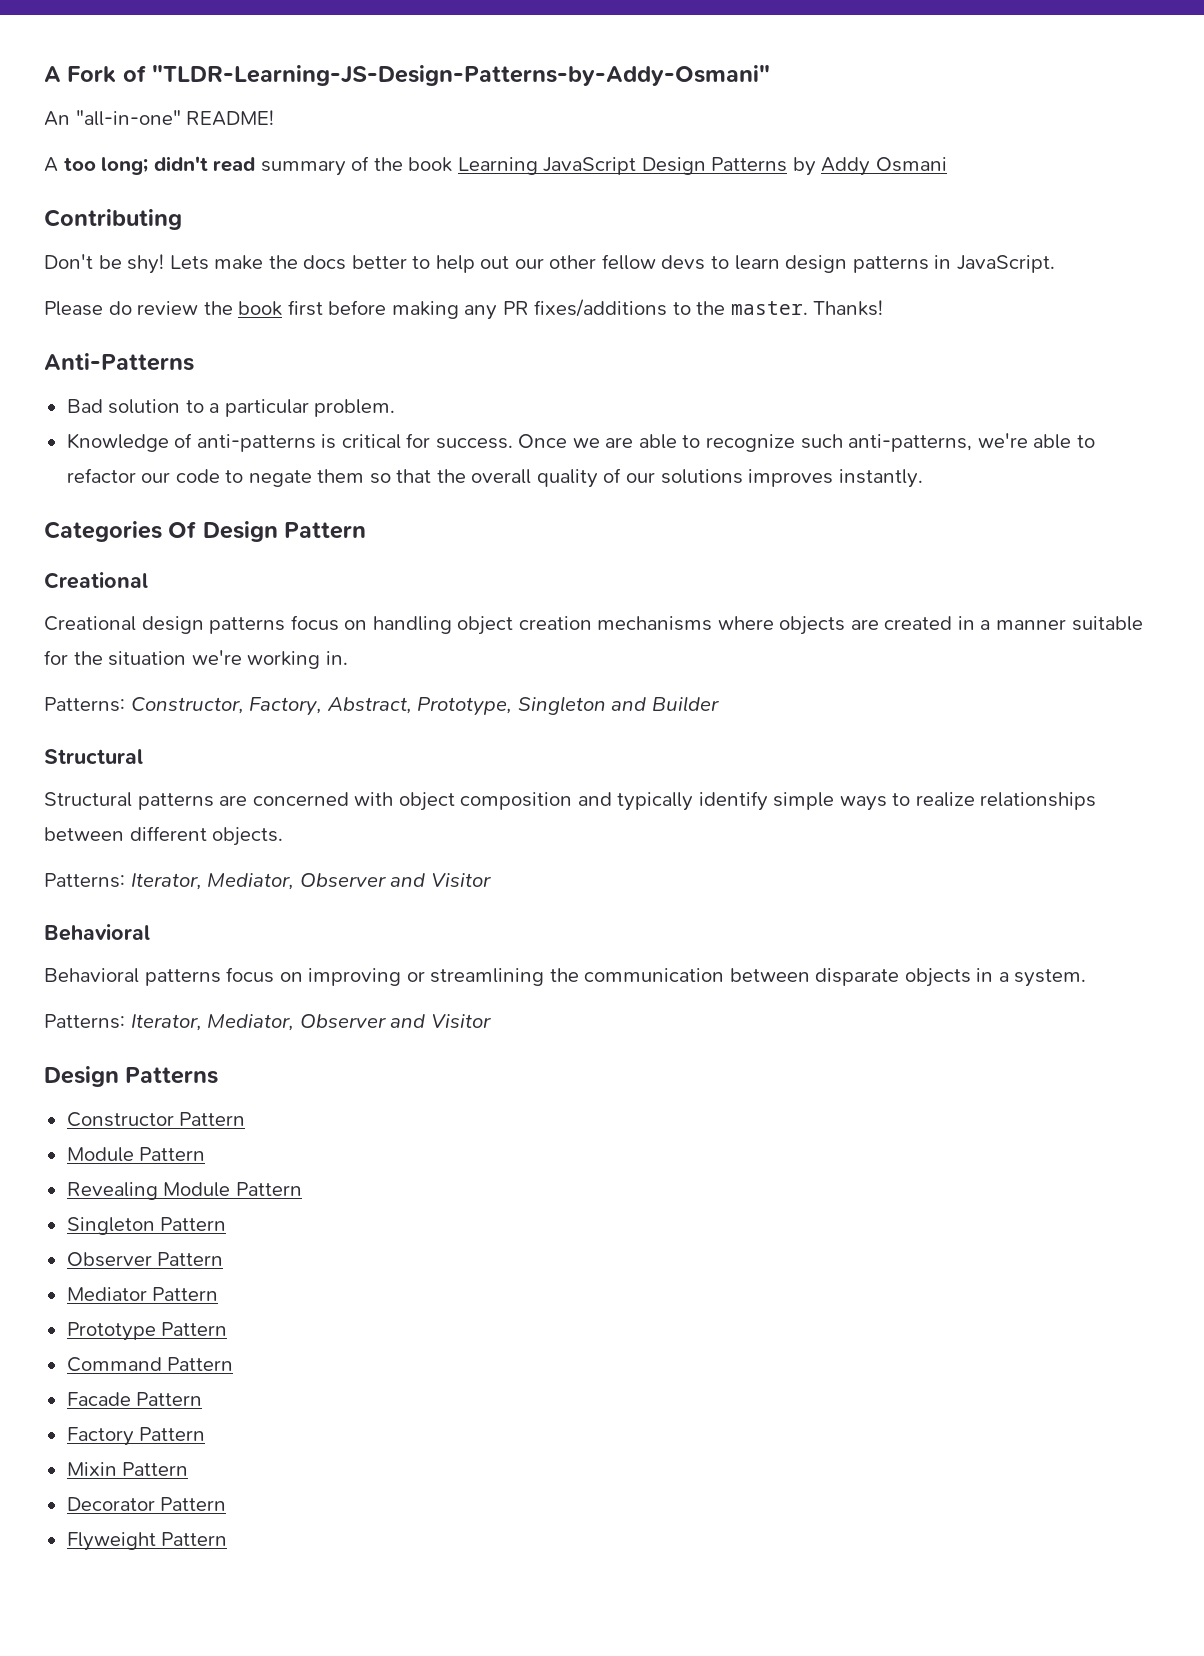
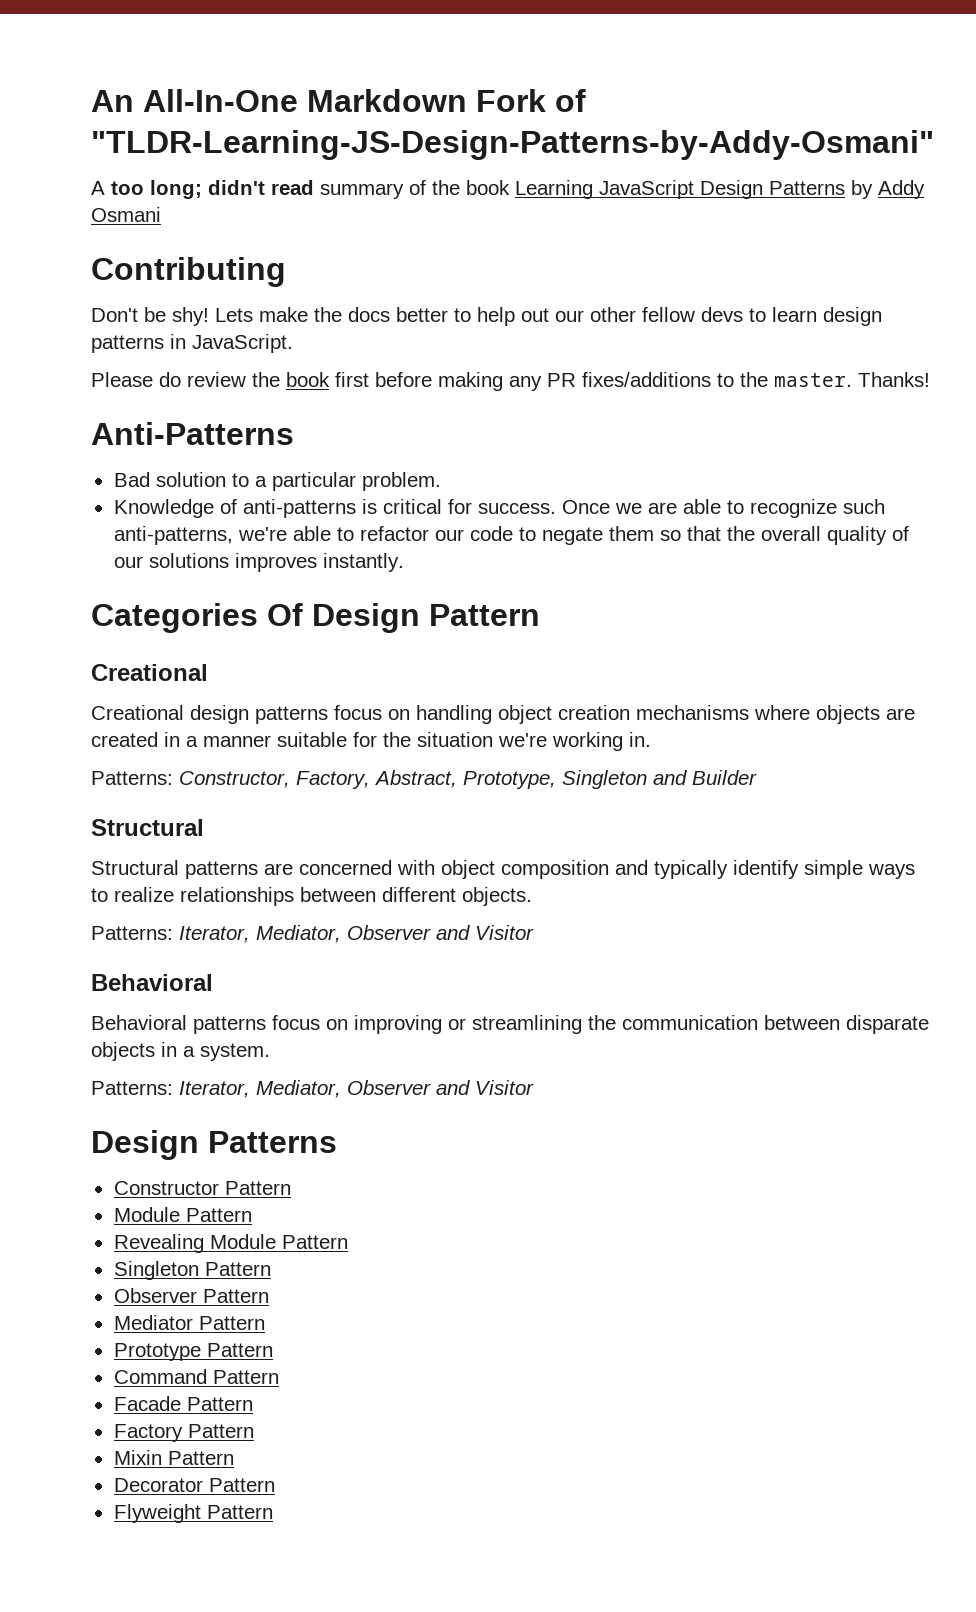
[44,66,61,82] A -> [91,89,467,112] An All-In-One Markdown
[44,110,275,126] // An "all-in-one" README! -> (934, 145) none

